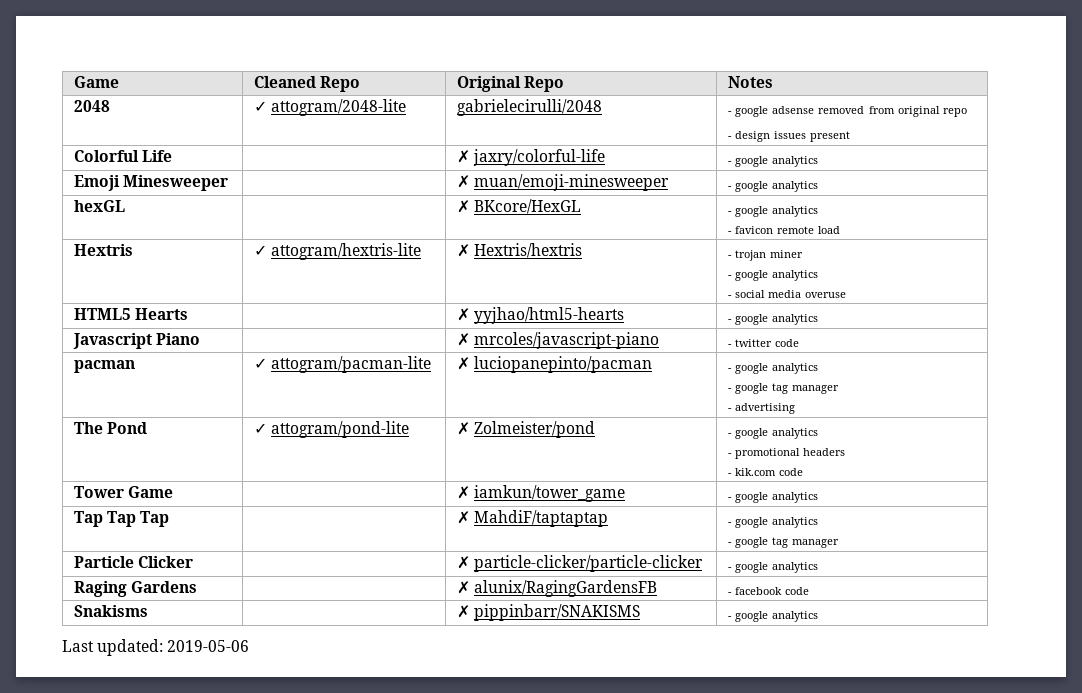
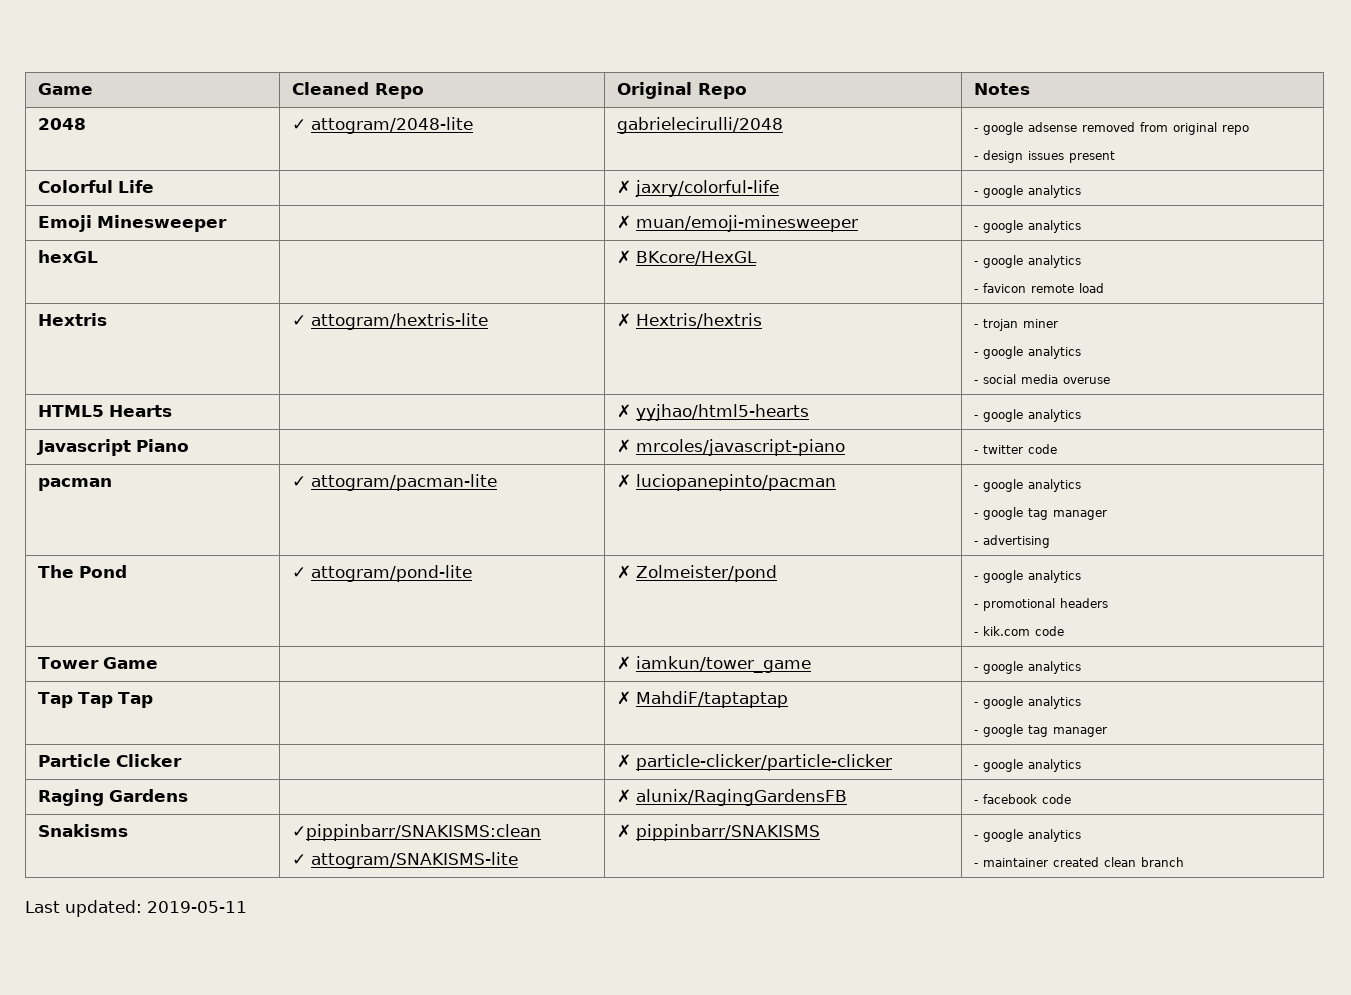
(148, 611) none -> [291,824,541,841] [291,852,518,869] ✓pippinbarr/SNAKISMS:clean // ✓ attogram/SNAKISMS-lite
(819, 616) none -> [973,857,1184,867] // - maintainer created clean branch
[167,640,250,652] 2019-05-06 -> [147,901,247,913] 2019-05-11

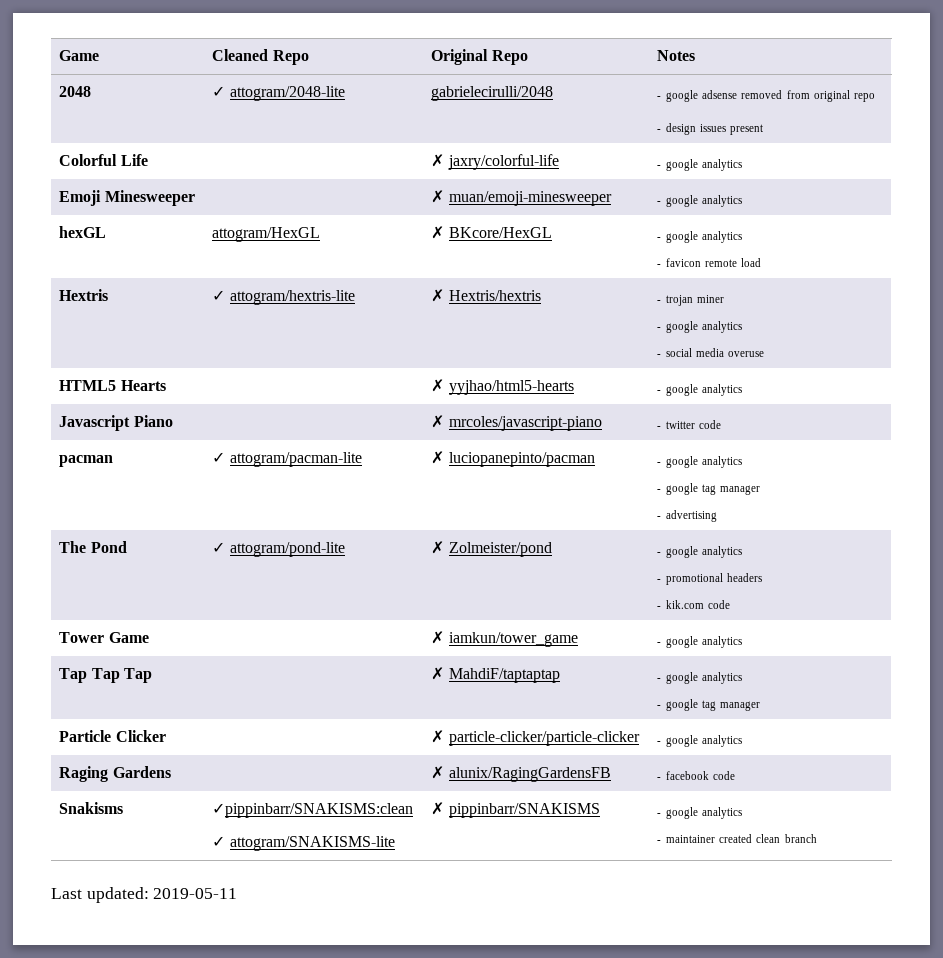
(98, 256) none -> [212,227,321,242] attogram/HexGL

